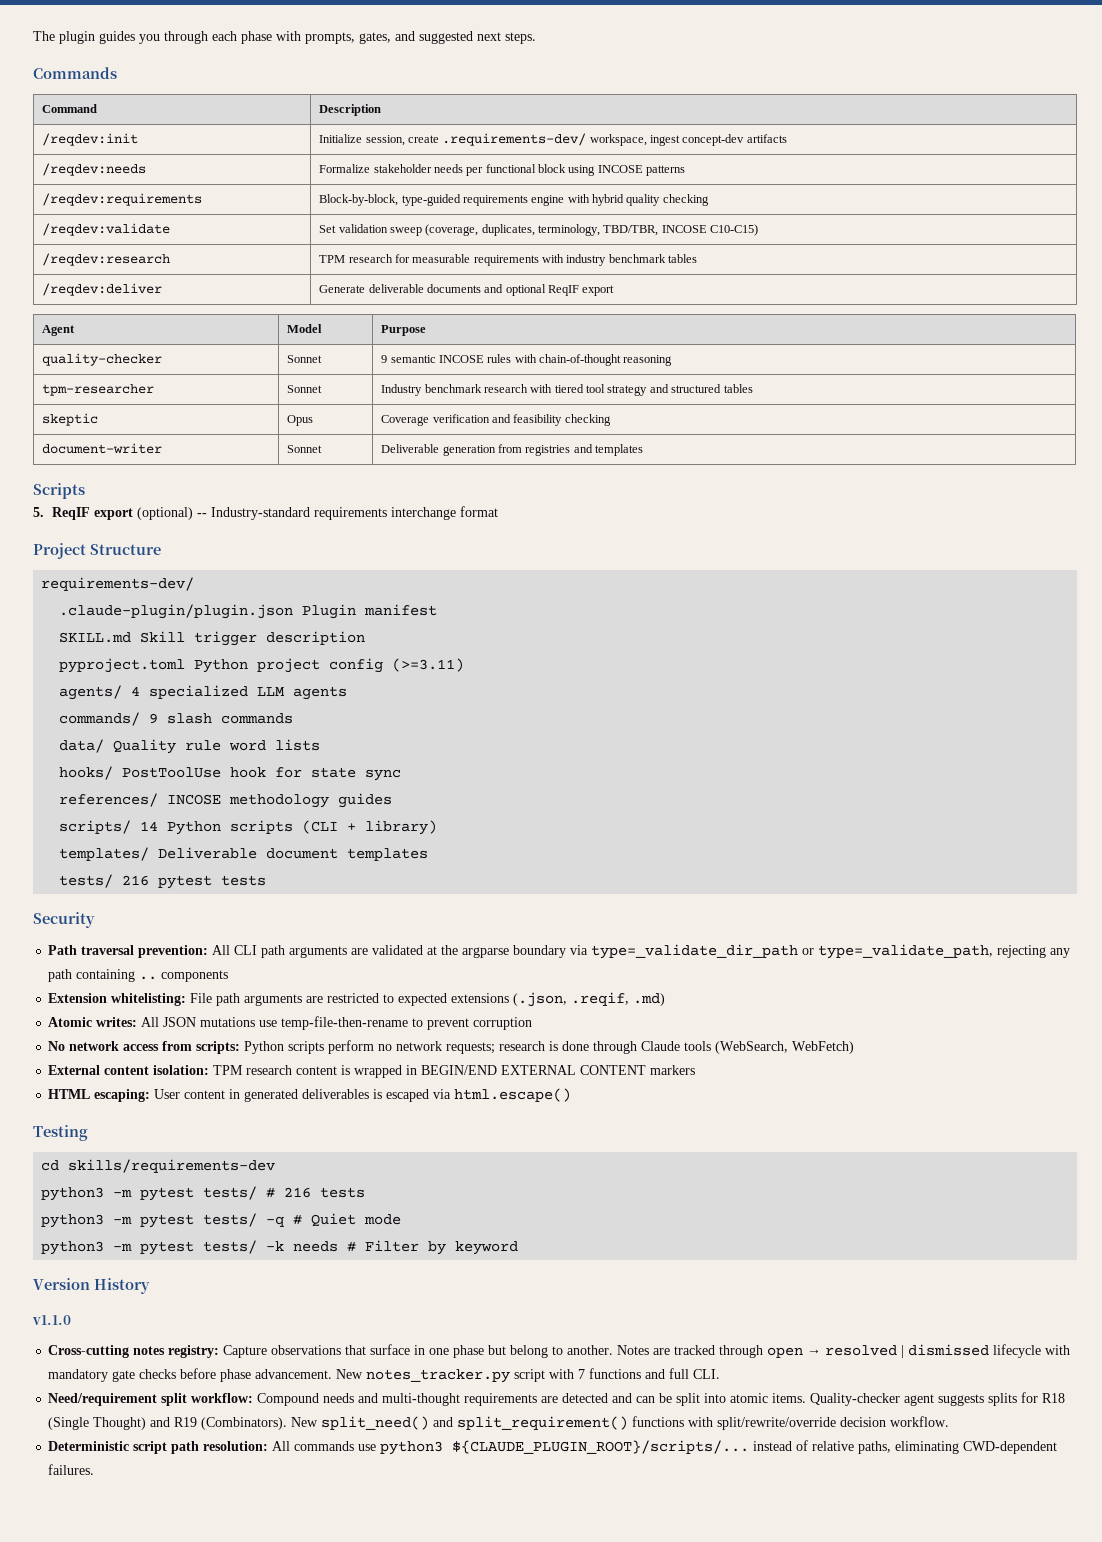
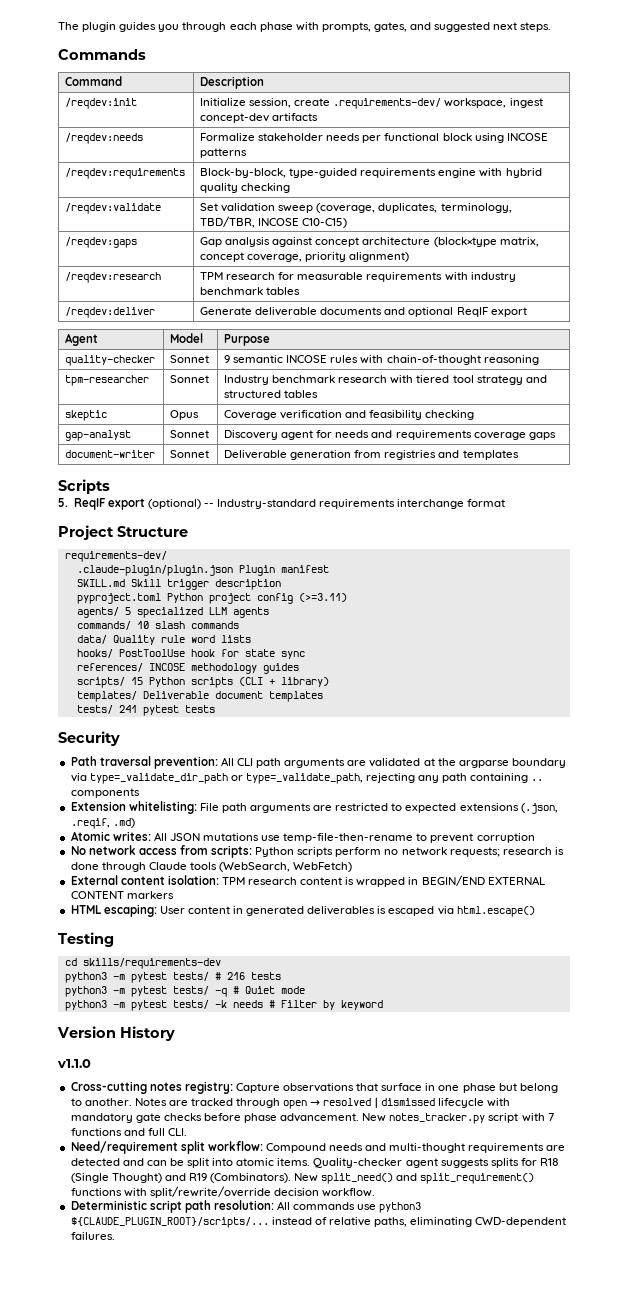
(759, 230) none -> [65,237,138,248] [200,237,539,247] [200,252,410,262] // /reqdev:gaps | Gap analysis against concept architecture (block×type matrix, concept coverage, priority alignment)
(611, 420) none -> [65,430,132,441] [170,430,210,438] [224,430,556,440] // gap-analyst | Sonnet | Discovery agent for needs and requirements coverage gaps
[131,686,141,696] 4 -> [124,607,131,615] 5
[149,713,159,724] 9 -> [136,621,149,629] 10
[140,821,159,831] 14 -> [130,677,143,685] 15
[122,875,150,886] 216 -> [118,705,137,713] 241

